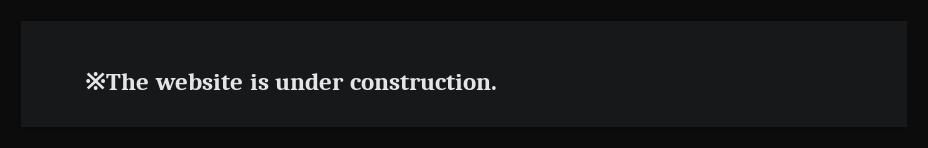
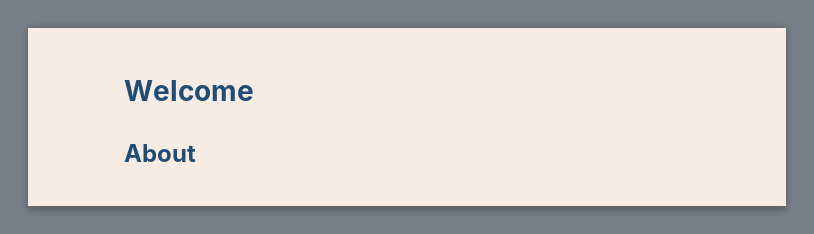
[85,72,497,90] ※The website is under construction. -> [124,80,254,101] [124,144,196,162] Welcome // About

